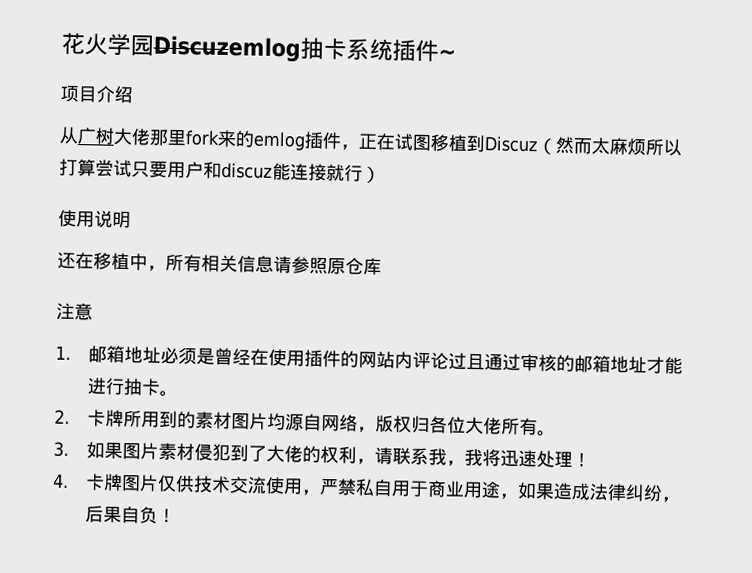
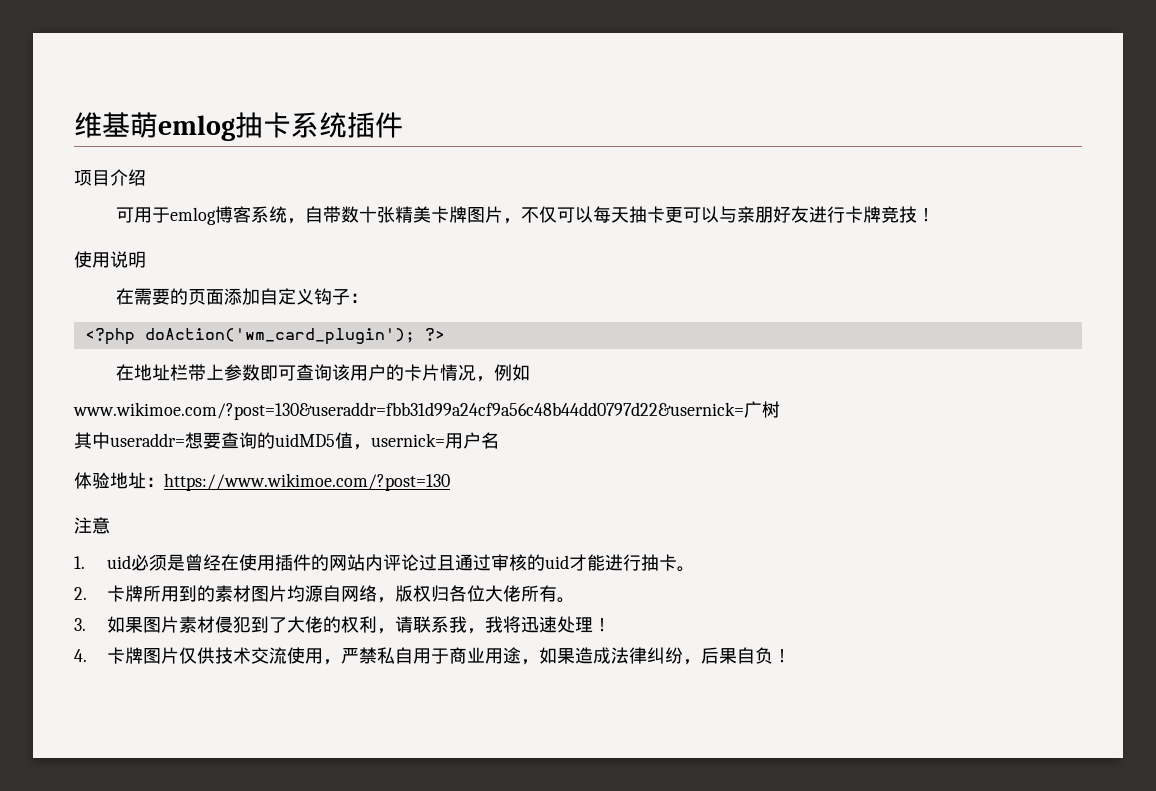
[61,32,301,62] 花火学园Discuzemlog -> [74,112,235,141] 维基萌emlog
[438,49,456,60] ~ -> (403, 125) none
[59,126,682,157] [59,158,381,184] [58,209,131,229] [57,251,382,276] 从广树大佬那里fork来的emlog插件，正在试图移植到Discuz（然而太麻烦所以打算尝试只要用户和discuz能连接就行） // 使用说明 // 还在移植中，所有相关信息请参照原仓库 -> [115,206,935,225] [74,251,146,268] [115,288,368,305] [84,328,445,345] [115,364,530,382] [73,401,780,420] [74,432,499,450] [74,472,450,491] 可用于emlog博客系统，自带数十张精美卡牌图片，不仅可以每天抽卡更可以与亲朋好友进行卡牌竞技！ // 使用说明 // 在需要的页面添加自定义钩子： // <?php doAction('wm_card_plugin'); ?> // 在地址栏带上参数即可查询该用户的卡片情况，例如 // www.wikimoe.com/?post=130&useraddr=fbb31d99a24cf9a56c48b44dd0797d22&usernick=广树 // 其中useraddr=想要查询的uidMD5值，usernick=用户名 // 体验地址：https://www.wikimoe.com/?post=130
[88,345,162,364] 邮箱地址 -> [107,555,132,569] uid
[574,354,648,374] 邮箱地址 -> [545,555,570,569] uid

